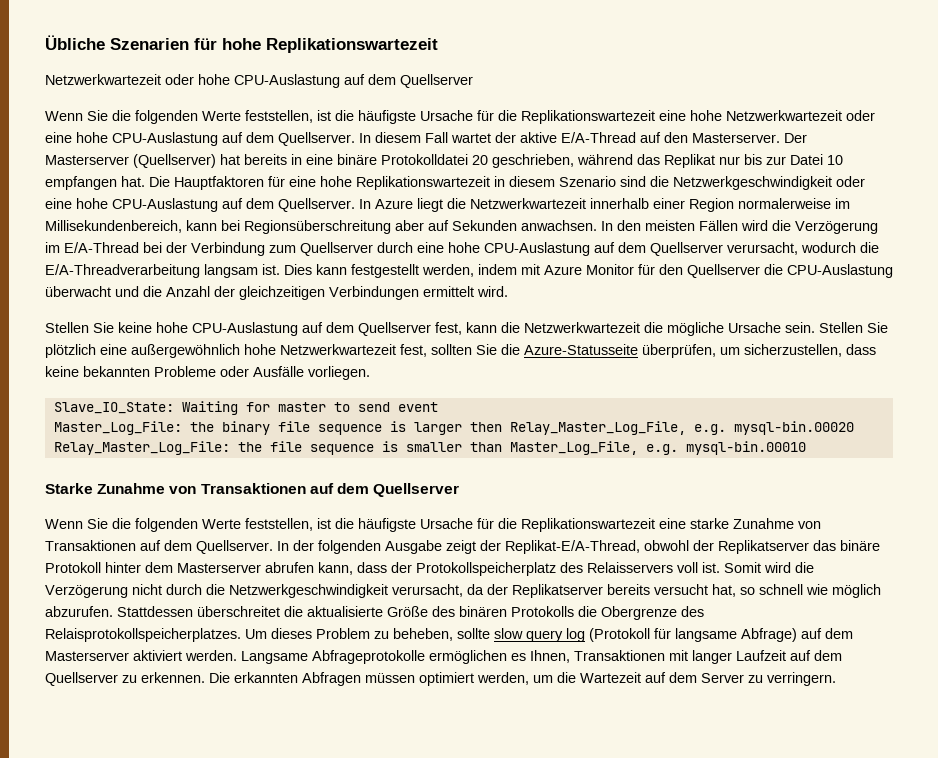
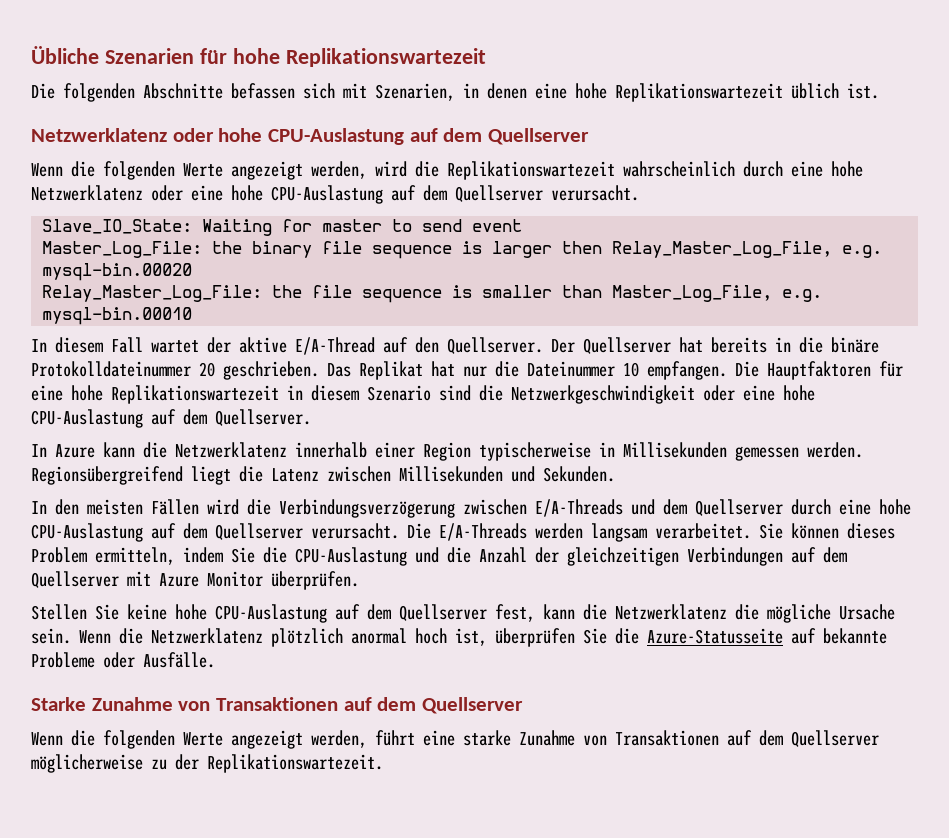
[45,74,161,85] Netzwerkwartezeit -> [31,83,879,102] [31,128,167,142] Die folgenden Abschnitte befassen sich mit Szenarien, in denen eine hohe Replikationswartezeit üblich ist. // Netzwerklatenz
[87,110,875,124] [45,132,807,146] [45,154,843,168] [45,176,865,190] [45,198,850,212] [45,220,878,234] [45,242,879,256] [45,264,893,278] [45,286,508,300] [45,322,888,336] [45,344,876,358] [45,366,370,380] Sie die folgenden Werte feststellen, ist die häufigste Ursache für die Replikationswartezeit eine hohe Netzwerkwartezeit oder eine hohe CPU-Auslastung auf dem Quellserver. In diesem Fall wartet der aktive E/A-Thread auf den Masterserver. Der Masterserver (Quellserver) hat bereits in eine binäre Protokolldatei 20 geschrieben, während das Replikat nur bis zur Datei 10 empfangen hat. Die Hauptfaktoren für eine hohe Replikationswartezeit in diesem Szenario sind die Netzwerkgeschwindigkeit oder eine hohe CPU-Auslastung auf dem Quellserver. In Azure liegt die Netzwerkwartezeit innerhalb einer Region normalerweise im Millisekundenbereich, kann bei Regionsüberschreitung aber auf Sekunden anwachsen. In den meisten Fällen wird die Verzögerung im E/A-Thread bei der Verbindung zum Quellserver durch eine hohe CPU-Auslastung auf dem Quellserver verursacht, wodurch die E/A-Threadverarbeitung langsam ist. Dies kann festgestellt werden, indem mit Azure Monitor für den Quellserver die CPU-Auslastung überwacht und die Anzahl der gleichzeitigen Verbindungen ermittelt wird. // Stellen Sie keine hohe CPU-Auslastung auf dem Quellserver fest, kann die Netzwerkwartezeit die mögliche Ursache sein. Stellen Sie plötzlich eine außergewöhnlich hohe Netzwerkwartezeit fest, sollten Sie die Azure-Statusseite überprüfen, um sicherzustellen, dass keine bekannten Probleme oder Ausfälle vorliegen. -> [71,161,863,180] [31,185,639,204] die folgenden Werte angezeigt werden, wird die Replikationswartezeit wahrscheinlich durch eine hohe Netzwerklatenz oder eine hohe CPU-Auslastung auf dem Quellserver verursacht.
(806, 448) none -> [31,337,879,355] [31,361,903,380] [31,385,815,404] [31,409,311,428] [31,442,863,461] [31,466,615,485] [31,499,911,518] [31,523,895,542] [31,547,847,566] [31,571,359,590] [31,604,895,623] [31,628,887,647] [31,652,215,668] // In diesem Fall wartet der aktive E/A-Thread auf den Quellserver. Der Quellserver hat bereits in die binäre Protokolldateinummer 20 geschrieben. Das Replikat hat nur die Dateinummer 10 empfangen. Die Hauptfaktoren für eine hohe Replikationswartezeit in diesem Szenario sind die Netzwerkgeschwindigkeit oder eine hohe CPU-Auslastung auf dem Quellserver. // In Azure kann die Netzwerklatenz innerhalb einer Region typischerweise in Millisekunden gemessen werden. Regionsübergreifend liegt die Latenz zwischen Millisekunden und Sekunden. // In den meisten Fällen wird die Verbindungsverzögerung zwischen E/A-Threads und dem Quellserver durch eine hohe CPU-Auslastung auf dem Quellserver verursacht. Die E/A-Threads werden langsam verarbeitet. Sie können dieses Problem ermitteln, indem Sie die CPU-Auslastung und die Anzahl der gleichzeitigen Verbindungen auf dem Quellserver mit Azure Monitor überprüfen. // Stellen Sie keine hohe CPU-Auslastung auf dem Quellserver fest, kann die Netzwerklatenz die mögliche Ursache sein. Wenn die Netzwerklatenz plötzlich anormal hoch ist, überprüfen Sie die Azure-Statusseite auf bekannte Probleme oder Ausfälle.
[87,518,655,532] Sie die folgenden Werte feststellen, ist die häufigste Ursache für die Replikationswartezeit -> [71,730,415,749] die folgenden Werte angezeigt werden, führt
[196,540,880,554] [45,562,814,576] [45,584,881,598] [45,606,704,620] [45,628,853,642] [45,650,842,664] [45,672,836,686] Quellserver. In der folgenden Ausgabe zeigt der Replikat-E/A-Thread, obwohl der Replikatserver das binäre Protokoll hinter dem Masterserver abrufen kann, dass der Protokollspeicherplatz des Relaisservers voll ist. Somit wird die Verzögerung nicht durch die Netzwerkgeschwindigkeit verursacht, da der Replikatserver bereits versucht hat, so schnell wie möglich abzurufen. Stattdessen überschreitet die aktualisierte Größe des binären Protokolls die Obergrenze des Relaisprotokollspeicherplatzes. Um dieses Problem zu beheben, sollte slow query log (Protokoll für langsame Abfrage) auf dem Masterserver aktiviert werden. Langsame Abfrageprotokolle ermöglichen es Ihnen, Transaktionen mit langer Laufzeit auf dem Quellserver zu erkennen. Die erkannten Abfragen müssen optimiert werden, um die Wartezeit auf dem Server zu verringern. -> [791,730,879,747] [31,754,383,773] Quellserver möglicherweise zu der Replikationswartezeit.

